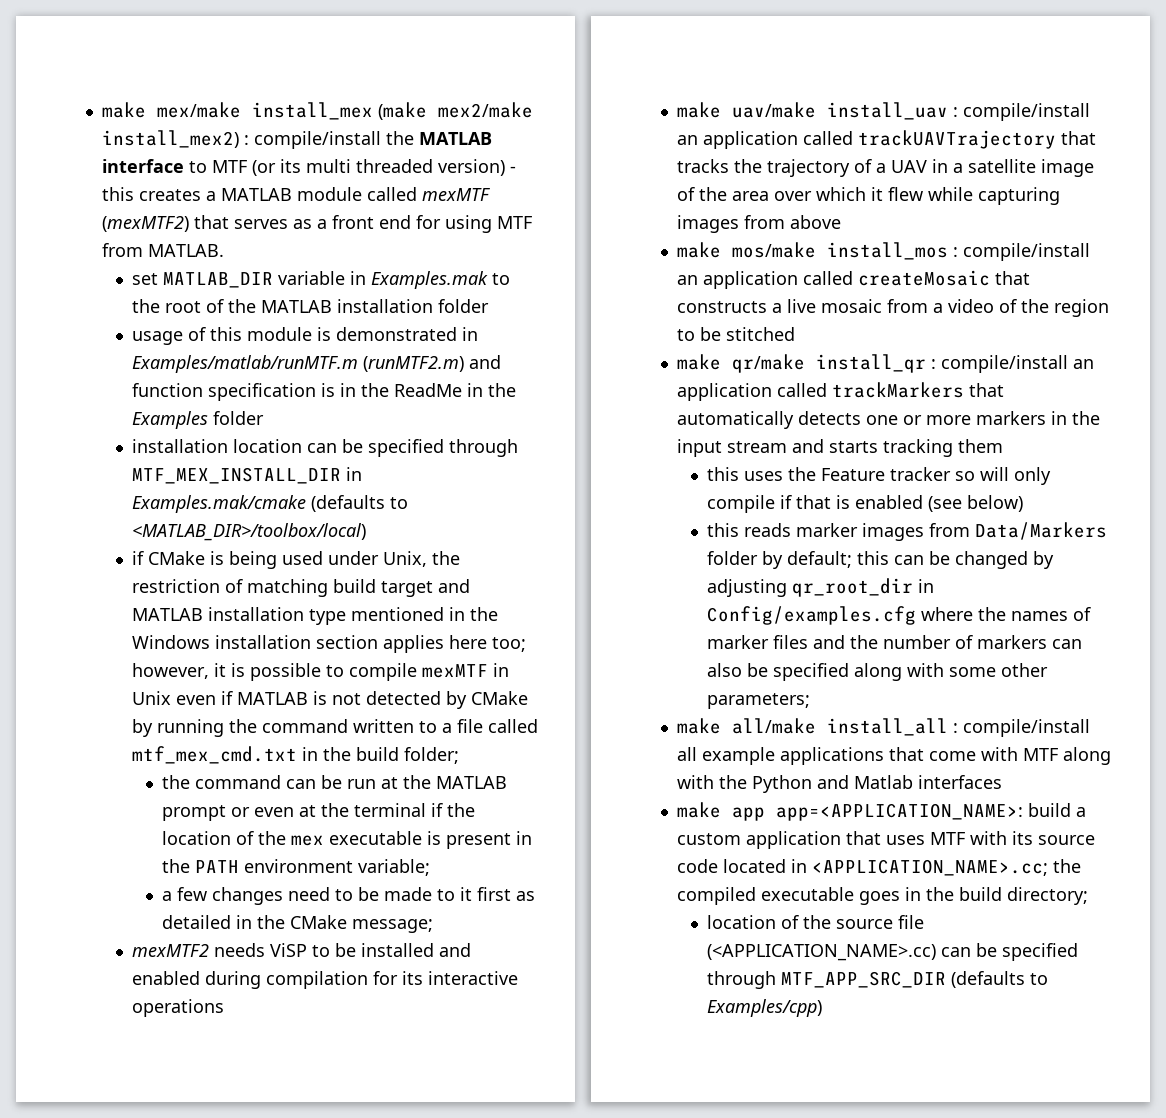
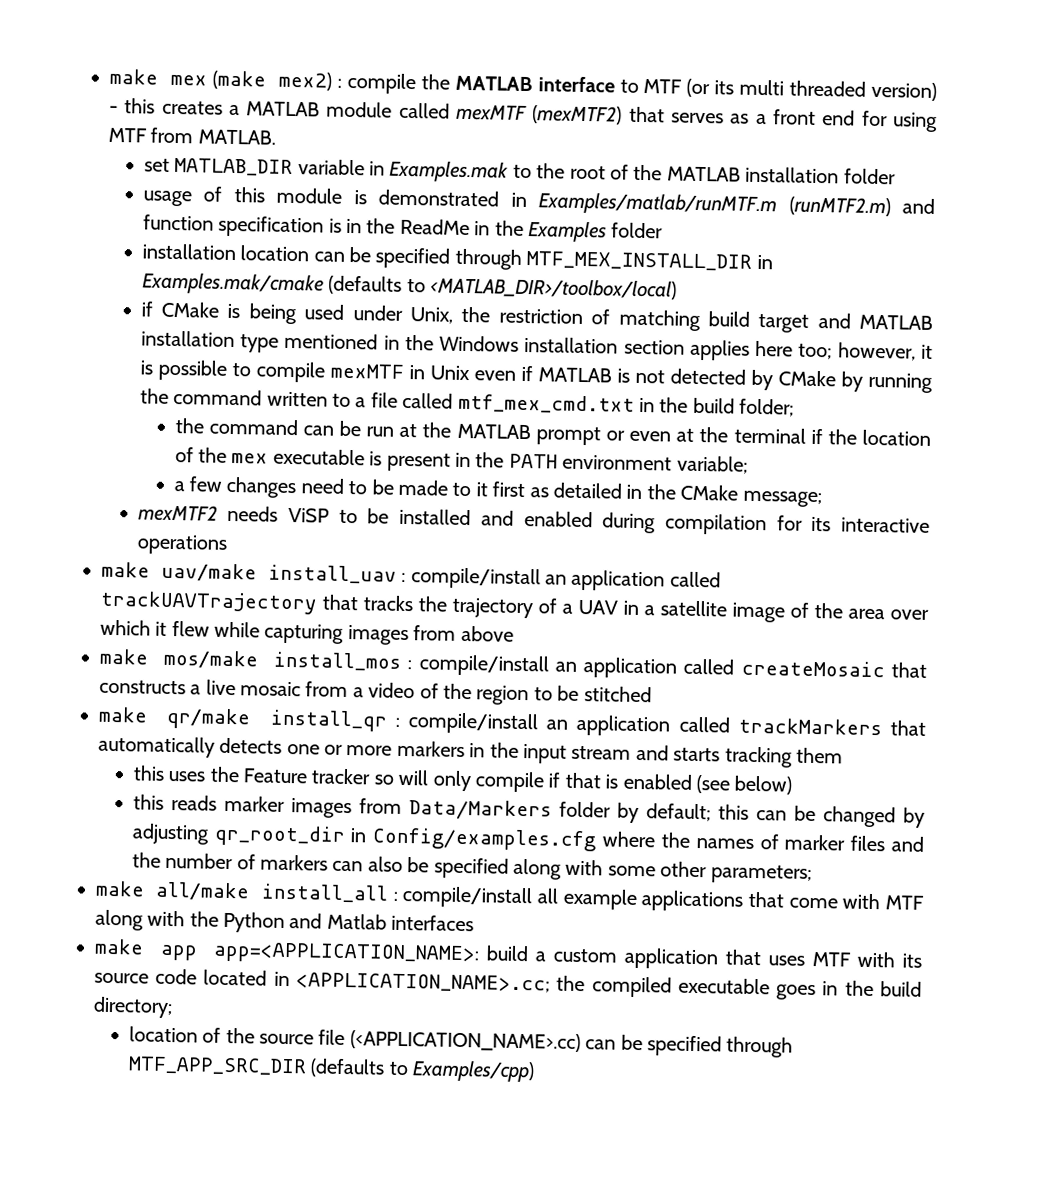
[101,102,533,120] [101,130,381,149] make mex/make install_mex (make mex2/make install_mex2) : compile/install -> [108,68,416,95] make mex (make mex2) : compile

